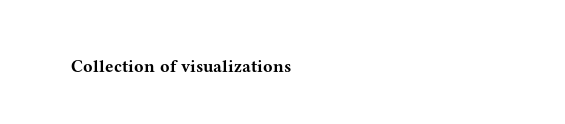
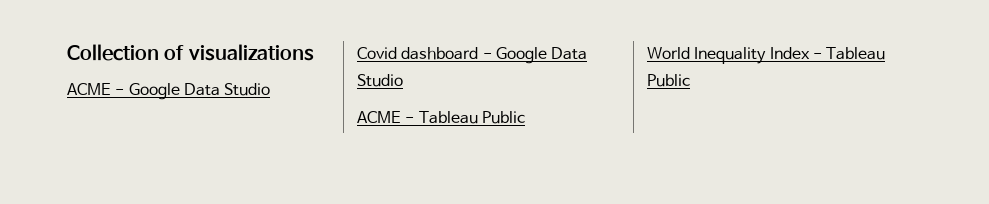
(292, 66) none -> [67,83,271,100] [357,47,588,64] [357,74,403,87] [357,111,525,124] [647,47,886,64] [647,74,690,87] // ACME - Google Data Studio // Covid dashboard - Google Data Studio // ACME - Tableau Public // World Inequality Index - Tableau Public

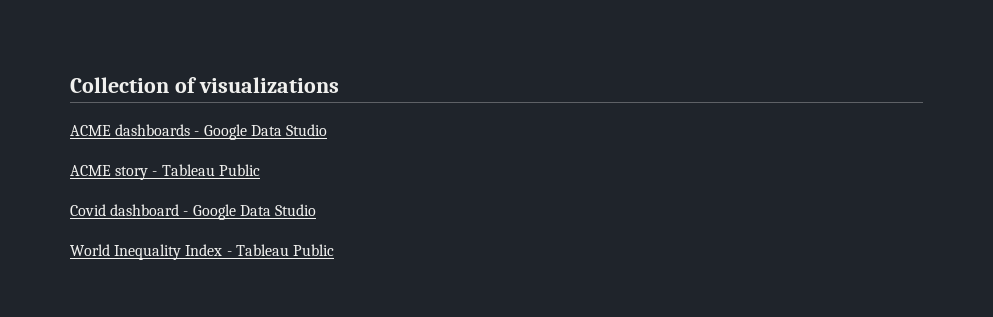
[115,83,271,100] - Google Data Studio -> [115,124,327,140] [70,164,260,180] dashboards - Google Data Studio // ACME story - Tableau Public
[357,111,525,124] // ACME - Tableau Public -> (316, 210) none

